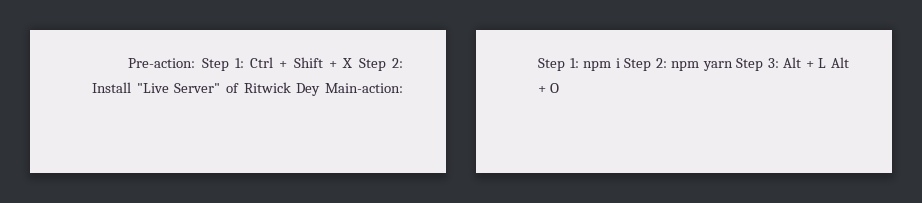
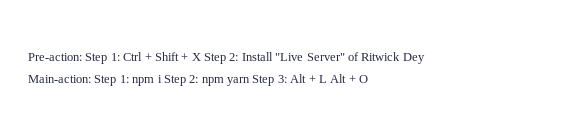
(321, 89) none -> (425, 58) //

